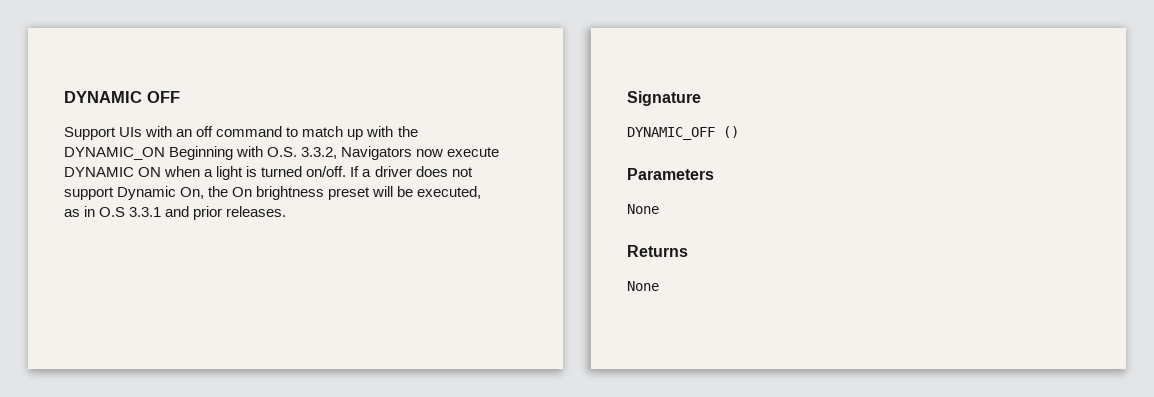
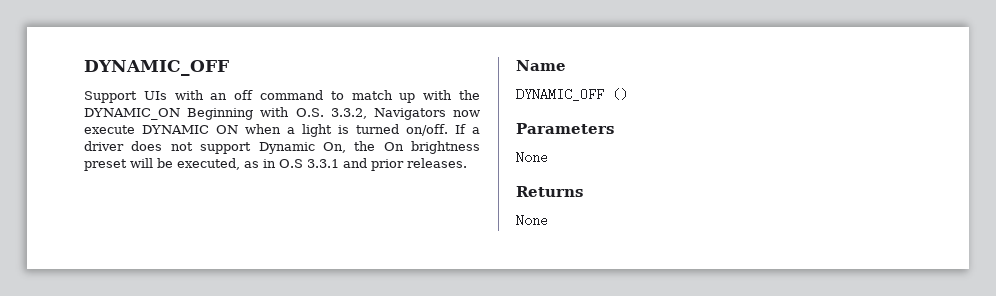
[64,91,180,103] DYNAMIC OFF -> [84,60,229,76] DYNAMIC_OFF
[627,91,701,106] Signature -> [516,60,566,71] Name

